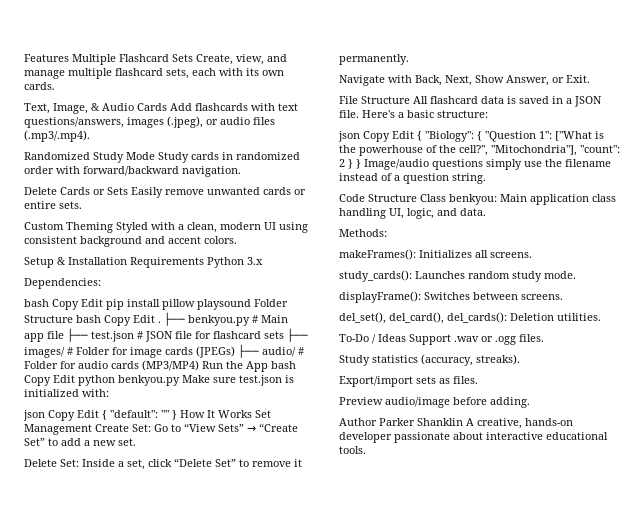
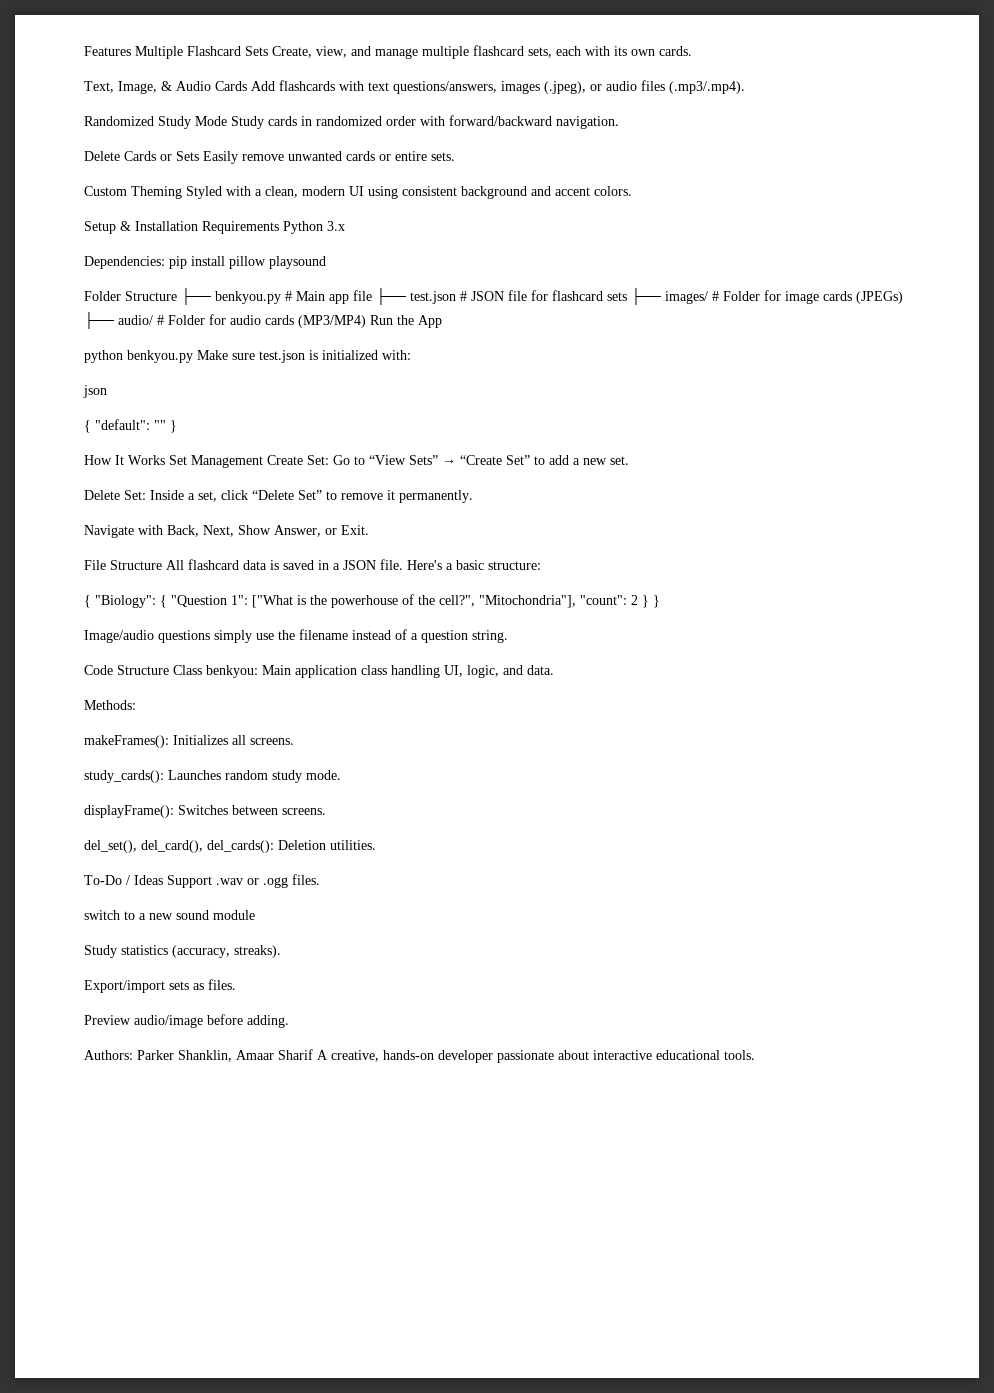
[24,299,103,310] // bash Copy Edit -> (165, 262) none
(251, 304) none -> (326, 262) //
[76,315,161,326] bash Copy Edit . -> (177, 296) none
[271,361,296,369] [24,375,75,386] bash Copy Edit -> (442, 321) //
[48,410,99,421] Copy Edit -> (107, 391) //
(177, 415) none -> (177, 426) //
[338,131,414,142] json Copy Edit -> (541, 565) none
(361, 164) none -> (660, 601) //
(544, 338) none -> [84,910,255,920] // switch to a new sound module
[339,418,463,426] Author Parker Shanklin -> [84,1049,313,1062] Authors: Parker Shanklin, Amaar Sharif

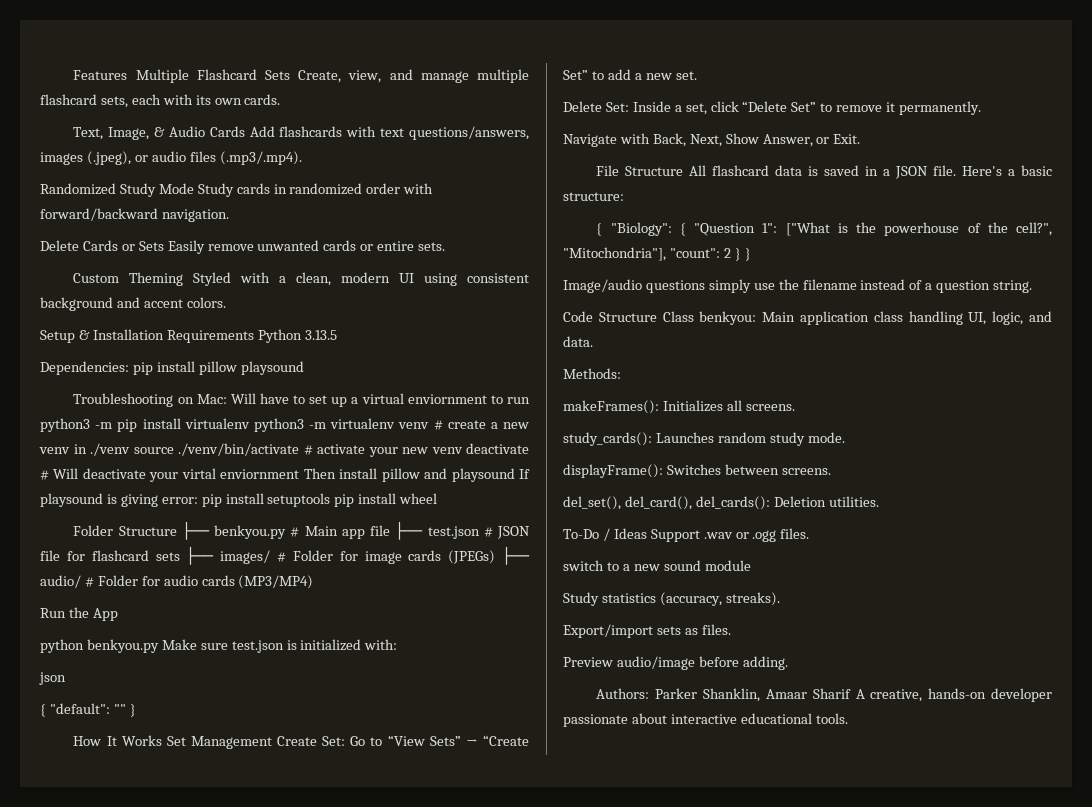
[327,221,345,231] 3.x -> [304,330,337,340] 3.13.5
(326, 262) none -> [73,393,530,407] [40,418,530,432] [39,443,529,457] [40,468,530,482] [40,493,438,507] // Troubleshooting on Mac: Will have to set up a virtual enviornment to run python3 -m pip install virtualenv python3 -m virtualenv venv # create a new venv in ./venv source ./venv/bin/activate # activate your new venv deactivate # Will deactivate your virtal enviornment Then install pillow and playsound If playsound is giving error: pip install setuptools pip install wheel
(366, 321) none -> (314, 582) //

